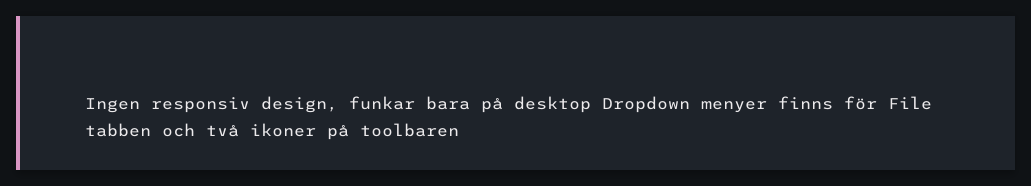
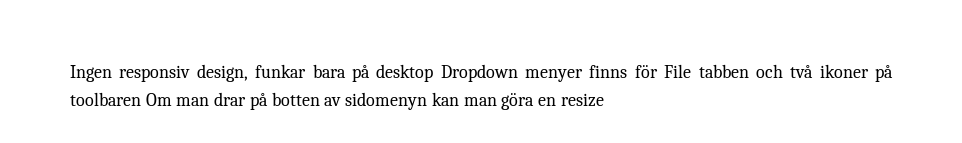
(459, 130) none -> [145,92,604,110] Om man drar på botten av sidomenyn kan man göra en resize

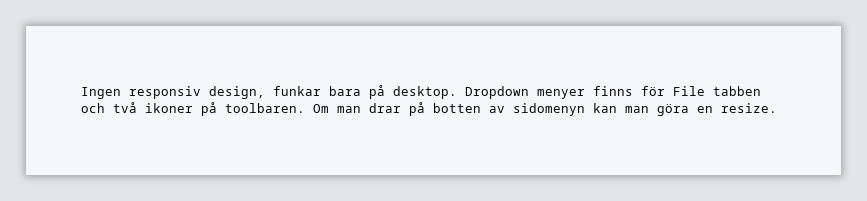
[376,64,434,82] desktop -> [393,86,457,99] desktop.
[70,92,141,106] toolbaren -> [225,103,305,113] toolbaren.
[560,93,604,107] resize -> [721,103,777,113] resize.

